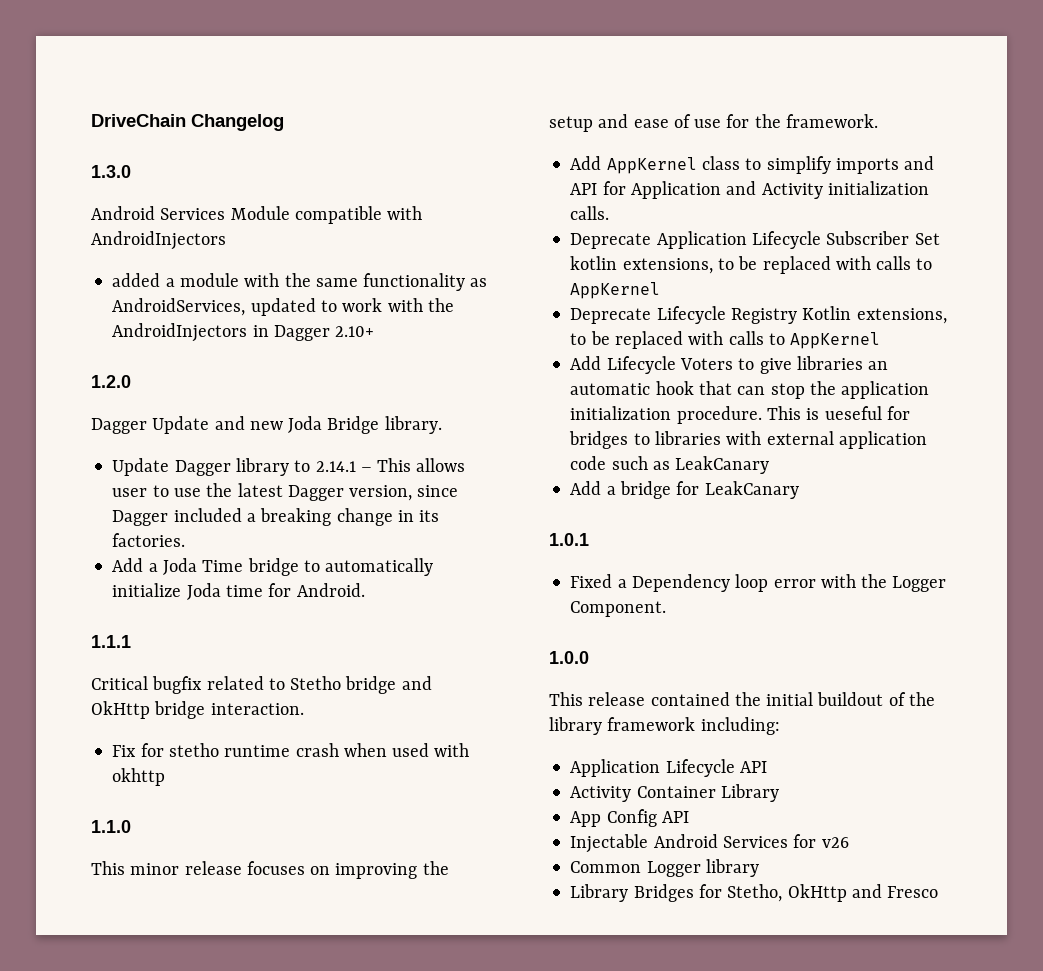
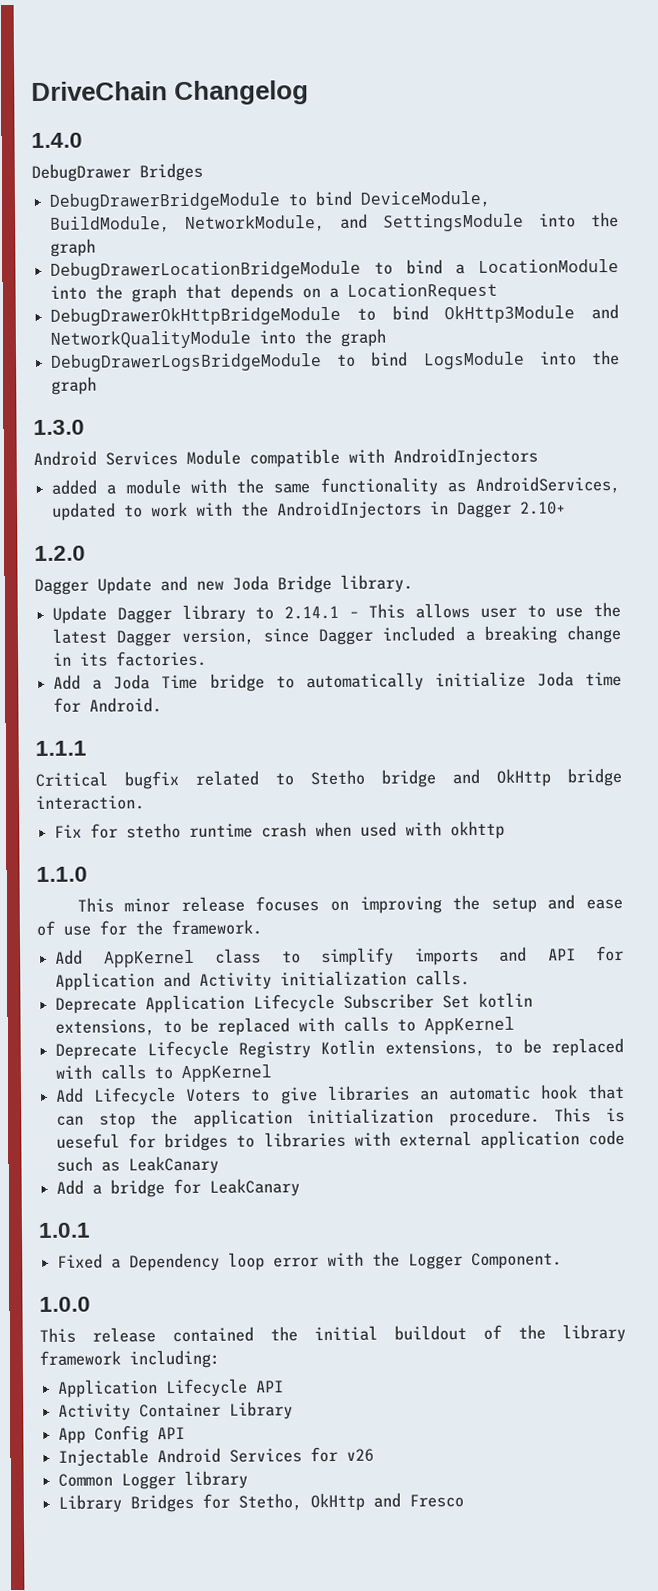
(284, 122) none -> [31,132,83,149] [31,162,203,183] [49,190,491,211] [50,212,620,233] [50,238,97,257] [50,259,619,280] [50,282,499,303] [50,304,619,326] [50,328,387,349] [50,350,620,372] [51,376,98,395] // 1.4.0 // DebugDrawer Bridges // DebugDrawerBridgeModule to bind DeviceModule, BuildModule, NetworkModule, and SettingsModule into the graph // DebugDrawerLocationBridgeModule to bind a LocationModule into the graph that depends on a LocationRequest // DebugDrawerOkHttpBridgeModule to bind OkHttp3Module and NetworkQualityModule into the graph // DebugDrawerLogsBridgeModule to bind LogsModule into the graph

